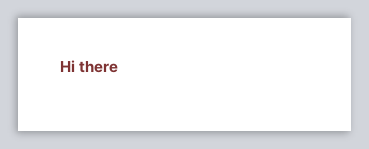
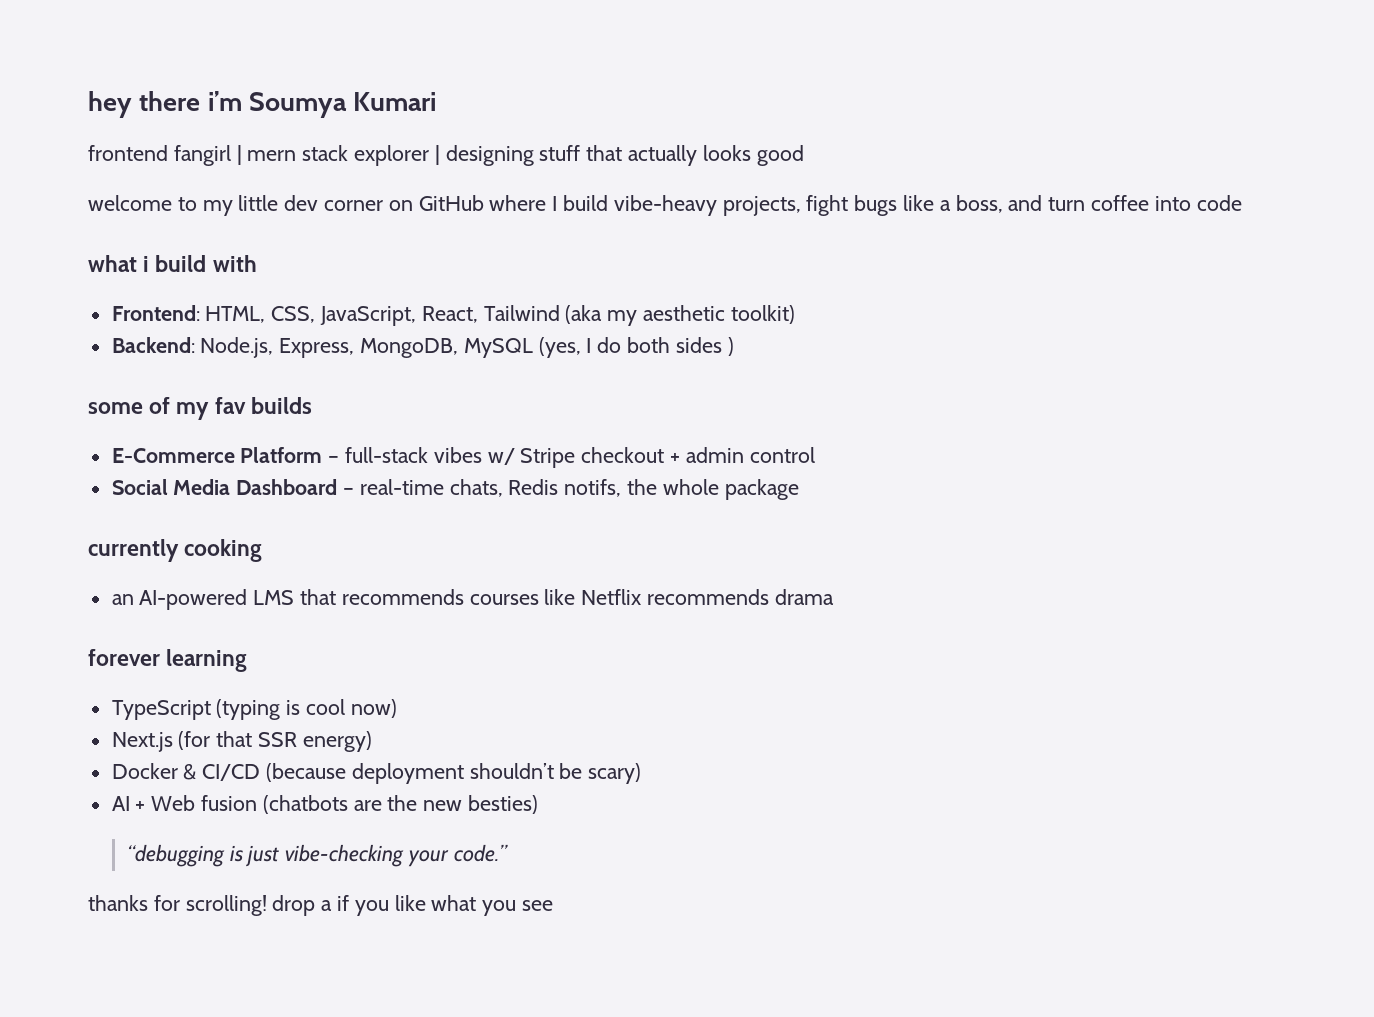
[60,60,119,73] Hi there -> [88,91,437,118] [88,145,804,166] [88,195,1242,216] [88,255,257,272] [111,305,795,326] [111,337,734,358] [88,397,312,420] [111,447,815,468] [111,479,799,500] [88,539,263,562] [111,589,834,610] [88,649,248,672] [111,699,397,720] [111,731,372,752] [111,763,642,784] [111,795,539,814] [126,844,508,867] [88,895,554,916] hey there i’m Soumya Kumari // frontend fangirl | mern stack explorer | designing stuff that actually looks good // welcome to my little dev corner on GitHub where I build vibe-heavy projects, fight bugs like a boss, and turn coffee into code // what i build with // Frontend: HTML, CSS, JavaScript, React, Tailwind (aka my aesthetic toolkit) // Backend: Node.js, Express, MongoDB, MySQL (yes, I do both sides ) // some of my fav builds // E-Commerce Platform – full-stack vibes w/ Stripe checkout + admin control // Social Media Dashboard – real-time chats, Redis notifs, the whole package // currently cooking // an AI-powered LMS that recommends courses like Netflix recommends drama // forever learning // TypeScript (typing is cool now) // Next.js (for that SSR energy) // Docker & CI/CD (because deployment shouldn’t be scary) // AI + Web fusion (chatbots are the new besties) // “debugging is just vibe-checking your code.” // thanks for scrolling! drop a if you like what you see

